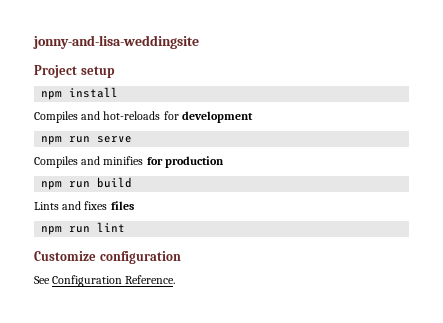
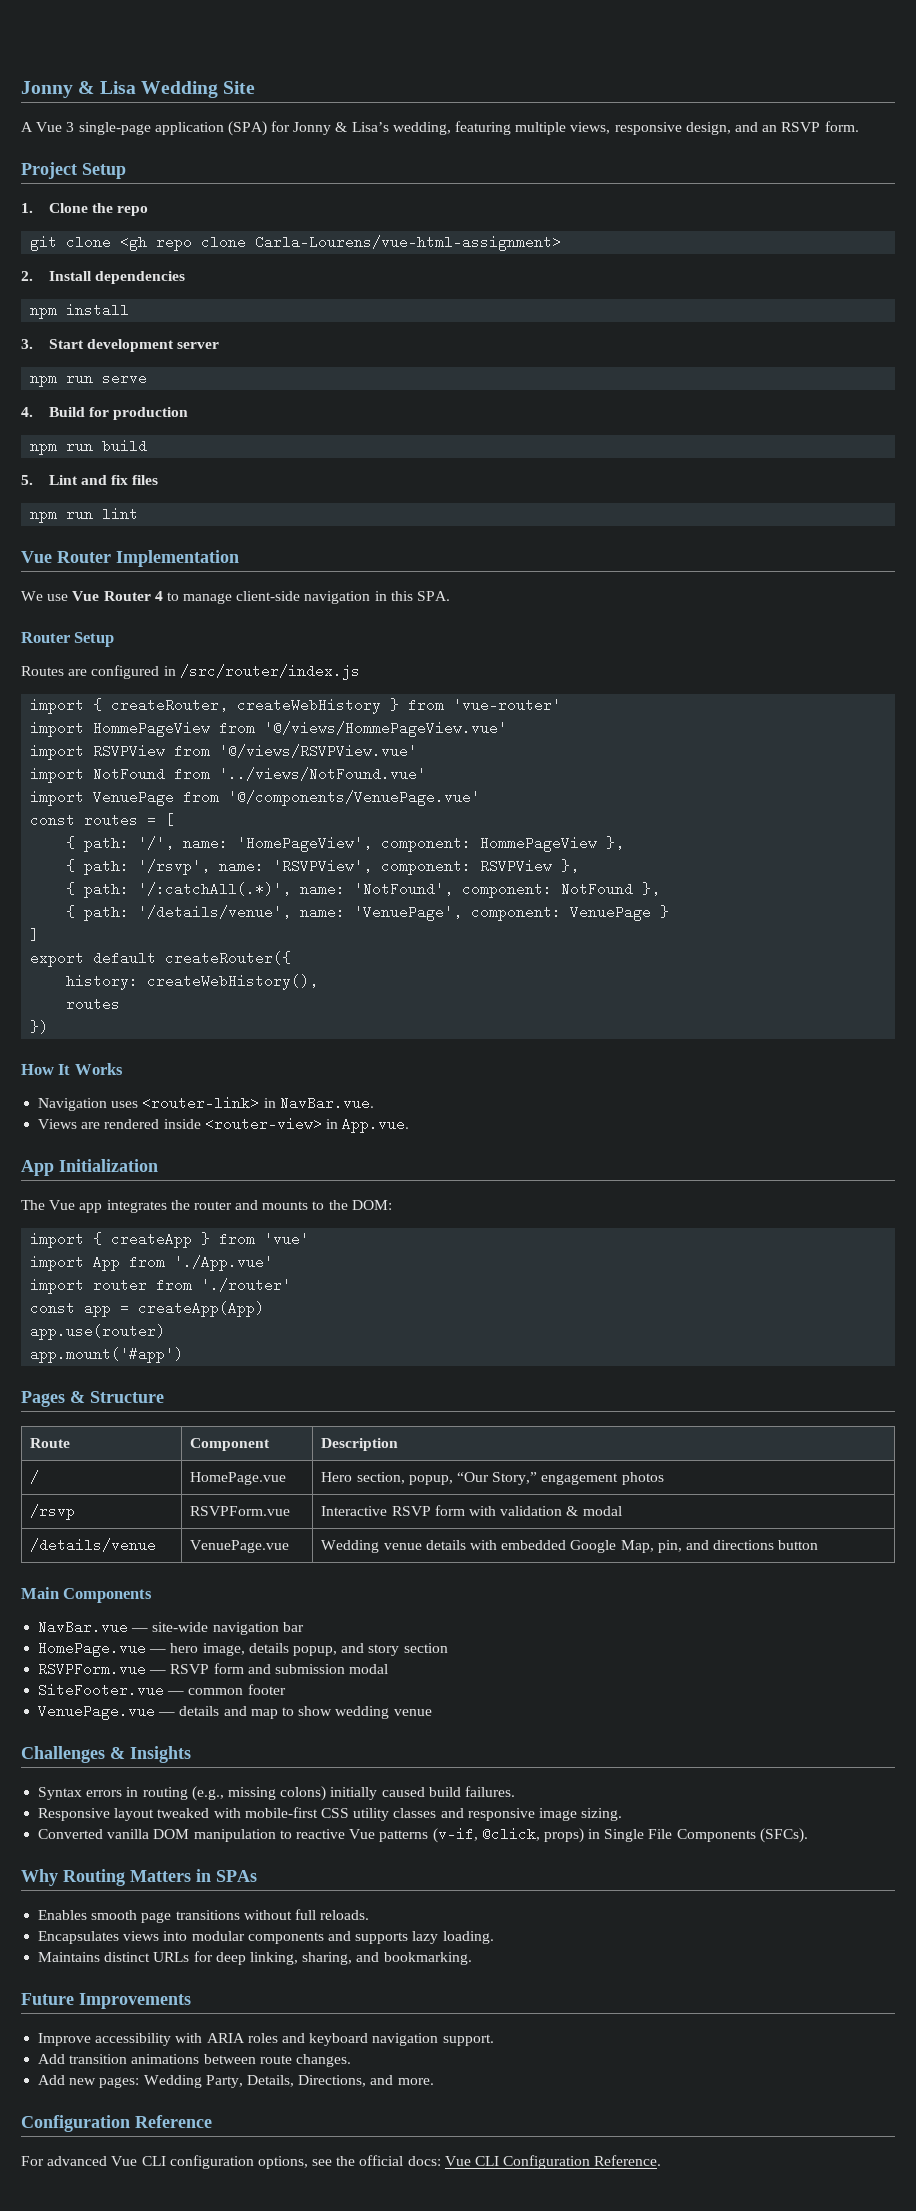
[33,35,199,49] [34,65,115,78] [41,87,119,100] [34,111,179,123] jonny-and-lisa-weddingsite // Project setup // npm install // Compiles and hot-reloads for -> [21,81,256,98] [21,121,859,136] [21,162,126,179] [21,203,148,216] [30,235,562,251] [21,271,185,284] [30,303,130,319] [21,339,84,349] Jonny & Lisa Wedding Site // A Vue 3 single-page application (SPA) for Jonny & Lisa’s wedding, featuring multiple views, responsive design, and an RSVP form. // Project Setup // 1. Clone the repo // git clone <gh repo clone Carla-Lourens/vue-html-assignment> // 2. Install dependencies // npm install // 3. Start
(253, 117) none -> [176,342,219,349] server
[34,156,144,168] Compiles and minifies -> [21,407,85,417] 4. Build
[34,201,108,210] Lints and fixes -> [21,475,128,485] 5. Lint and fix
[34,251,181,264] [34,276,50,284] Customize configuration // See -> [21,550,239,567] [21,591,451,604] [21,632,115,647] [21,664,360,680] [30,698,562,714] [30,721,508,737] [30,744,418,760] [30,767,427,783] [30,790,481,806] [30,813,175,827] [66,836,625,852] [66,859,580,875] [66,882,661,898] [66,905,670,921] [30,928,40,942] [30,951,292,967] [66,974,319,990] [66,997,121,1011] [30,1020,49,1034] [21,1063,123,1075] [38,1096,374,1111] [38,1117,410,1133] [21,1159,158,1176] [21,1200,392,1213] [30,1232,310,1248] [30,1255,274,1271] [30,1278,292,1294] [30,1301,265,1317] [30,1324,166,1340] [30,1347,184,1363] [21,1391,164,1407] [30,1438,71,1448] [190,1438,271,1451] [321,1438,399,1451] [30,1470,40,1484] [190,1472,287,1485] [321,1472,664,1485] [30,1504,76,1520] [190,1506,291,1516] [321,1505,622,1516] [30,1538,157,1552] [190,1540,290,1553] [321,1540,819,1553] [21,1587,153,1603] [38,1620,304,1635] [38,1641,448,1657] [38,1662,389,1676] [38,1683,286,1697] [38,1704,432,1720] [21,1746,191,1763] [38,1786,515,1801] [38,1807,623,1821] [38,1827,808,1843] [21,1869,257,1886] [38,1909,370,1923] [38,1931,494,1944] [38,1951,472,1965] [21,1993,191,2009] [38,2033,494,2046] [38,2054,351,2067] [38,2075,434,2088] [21,2115,212,2132] [21,2155,500,2169] Vue Router Implementation // We use Vue Router 4 to manage client-side navigation in this SPA. // Router Setup // Routes are configured in /src/router/index.js // import { createRouter, createWebHistory } from 'vue-router' // import HommePageView from '@/views/HommePageView.vue' // import RSVPView from '@/views/RSVPView.vue' // import NotFound from '../views/NotFound.vue' // import VenuePage from '@/components/VenuePage.vue' // const routes = [ // { path: '/', name: 'HomePageView', component: HommePageView }, // { path: '/rsvp', name: 'RSVPView', component: RSVPView }, // { path: '/:catchAll(.*)', name: 'NotFound', component: NotFound }, // { path: '/details/venue', name: 'VenuePage', component: VenuePage } // ] // export default createRouter({ // history: createWebHistory(), // routes // }) // How It Works // Navigation uses <router-link> in NavBar.vue. // Views are rendered inside <router-view> in App.vue. // App Initialization // The Vue app integrates the router and mounts to the DOM: // import { createApp } from 'vue' // import App from './App.vue' // import router from './router' // const app = createApp(App) // app.use(router) // app.mount('#app') // Pages & Structure // Route | Component | Description // / | HomePage.vue | Hero section, popup, “Our Story,” engagement photos // /rsvp | RSVPForm.vue | Interactive RSVP form with validation & modal // /details/venue | VenuePage.vue | Wedding venue details with embedded Google Map, pin, and directions button // Main Components // NavBar.vue — site-wide navigation bar // HomePage.vue — hero image, details popup, and story section // RSVPForm.vue — RSVP form and submission modal // SiteFooter.vue — common footer // VenuePage.vue — details and map to show wedding venue // Challenges & Insights // Syntax errors in routing (e.g., missing colons) initially caused build failures. // Responsive layout tweaked with mobile-first CSS utility classes and responsive image sizing. // Converted vanilla DOM manipulation to reactive Vue patterns (v-if, @click, props) in Single File Components (SFCs). // Why Routing Matters in SPAs // Enables smooth page transitions without full reloads. // Encapsulates views into modular components and supports lazy loading. // Maintains distinct URLs for deep linking, sharing, and bookmarking. // Future Improvements // Improve accessibility with ARIA roles and keyboard navigation support. // Add transition animations between route changes. // Add new pages: Wedding Party, Details, Directions, and more. // Configuration Reference // For advanced Vue CLI configuration options, see the official docs: Vue CLI

